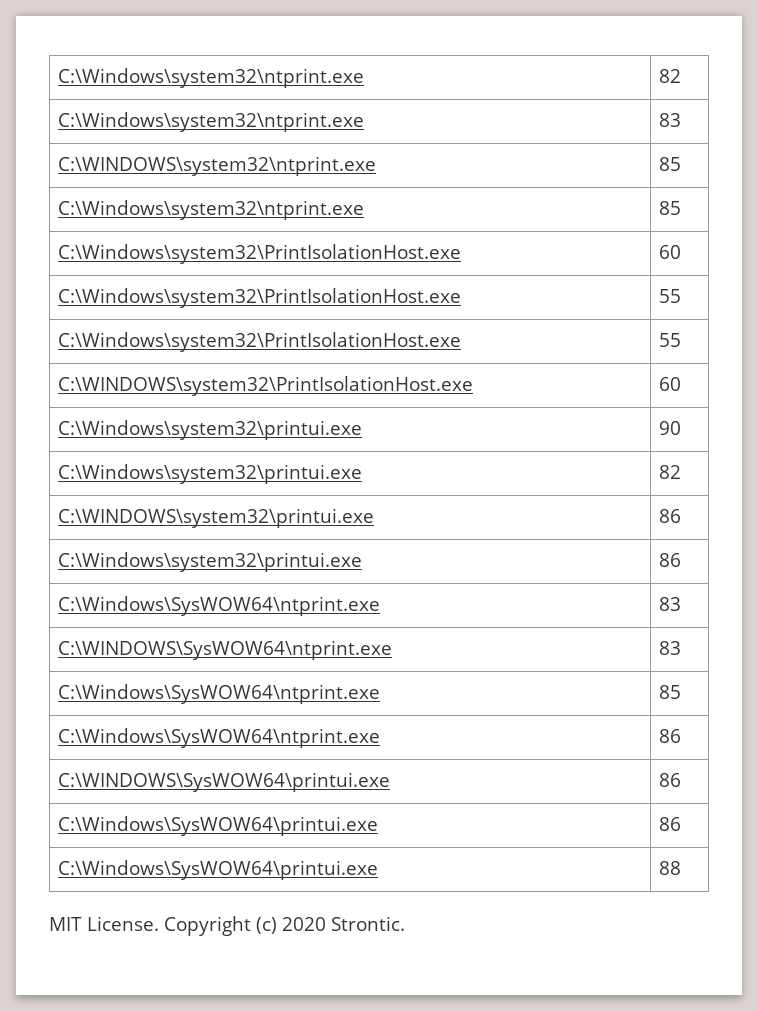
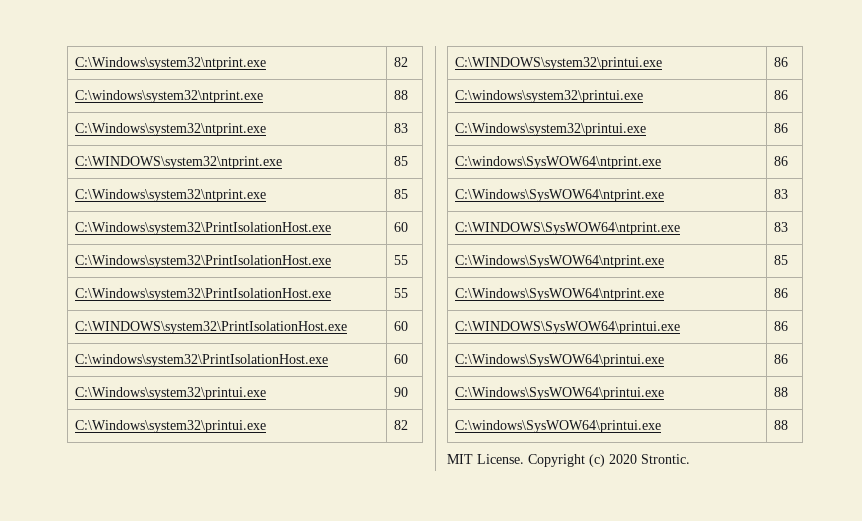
(682, 76) none -> [75,90,264,103] [394,90,409,100] // C:\windows\system32\ntprint.exe | 88
(682, 384) none -> [75,354,329,367] [394,354,409,364] // C:\windows\system32\PrintIsolationHost.exe | 60
(682, 516) none -> [455,90,644,103] [774,90,789,100] // C:\windows\system32\printui.exe | 86
(682, 560) none -> [455,156,662,169] [774,156,789,166] // C:\windows\SysWOW64\ntprint.exe | 86
(682, 868) none -> [455,420,662,433] [774,420,789,430] // C:\windows\SysWOW64\printui.exe | 88

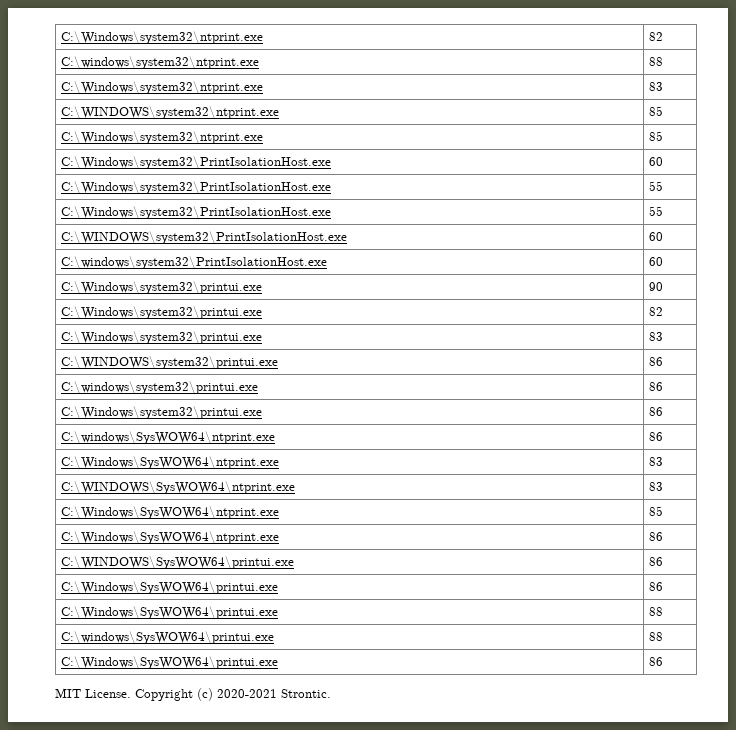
(409, 425) none -> [60,331,262,345] [648,332,663,341] // C:\Windows\system32\printui.exe | 83
(789, 425) none -> [60,656,278,670] [648,657,663,666] // C:\Windows\SysWOW64\printui.exe | 86
[609,454,637,464] 2020 -> [217,689,277,698] 2020-2021

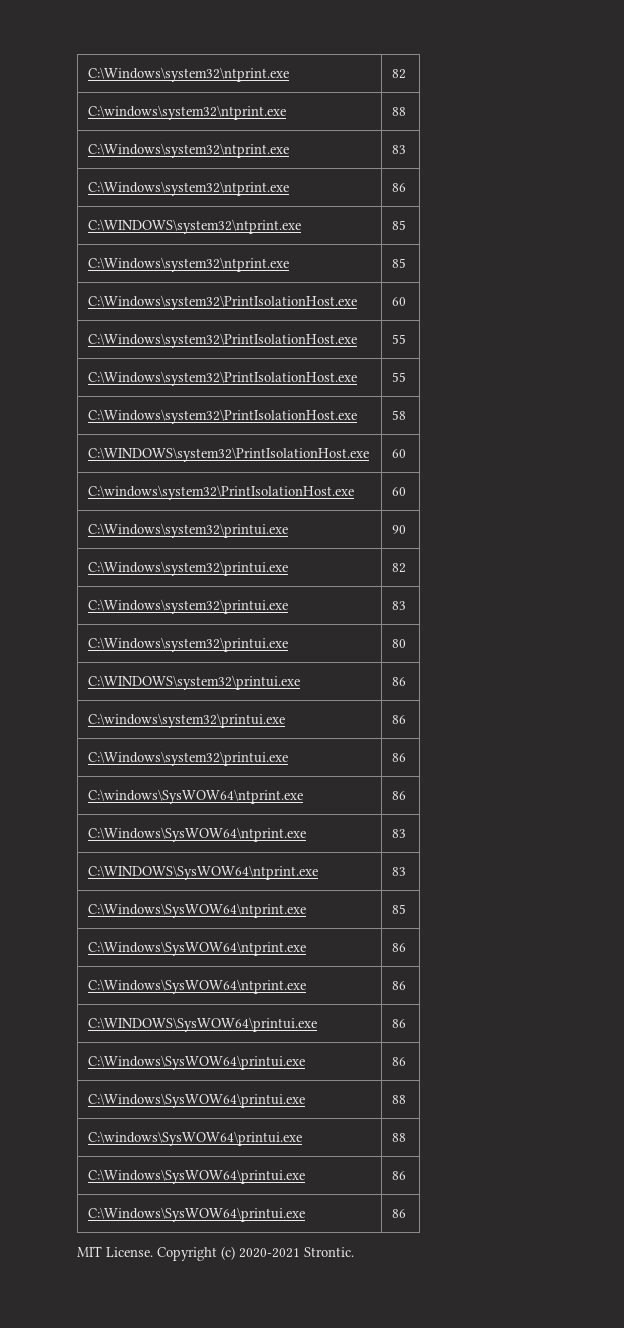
(663, 86) none -> [88,181,290,196] [392,183,407,192] // C:\Windows\system32\ntprint.exe | 86
(663, 211) none -> [88,409,358,424] [392,410,407,420] // C:\Windows\system32\PrintIsolationHost.exe | 58
(663, 336) none -> [88,637,289,652] [392,639,407,648] // C:\Windows\system32\printui.exe | 80
(663, 536) none -> [88,979,307,994] [392,981,407,990] // C:\Windows\SysWOW64\ntprint.exe | 86
(663, 661) none -> [88,1207,306,1222] [392,1209,407,1218] // C:\Windows\SysWOW64\printui.exe | 86

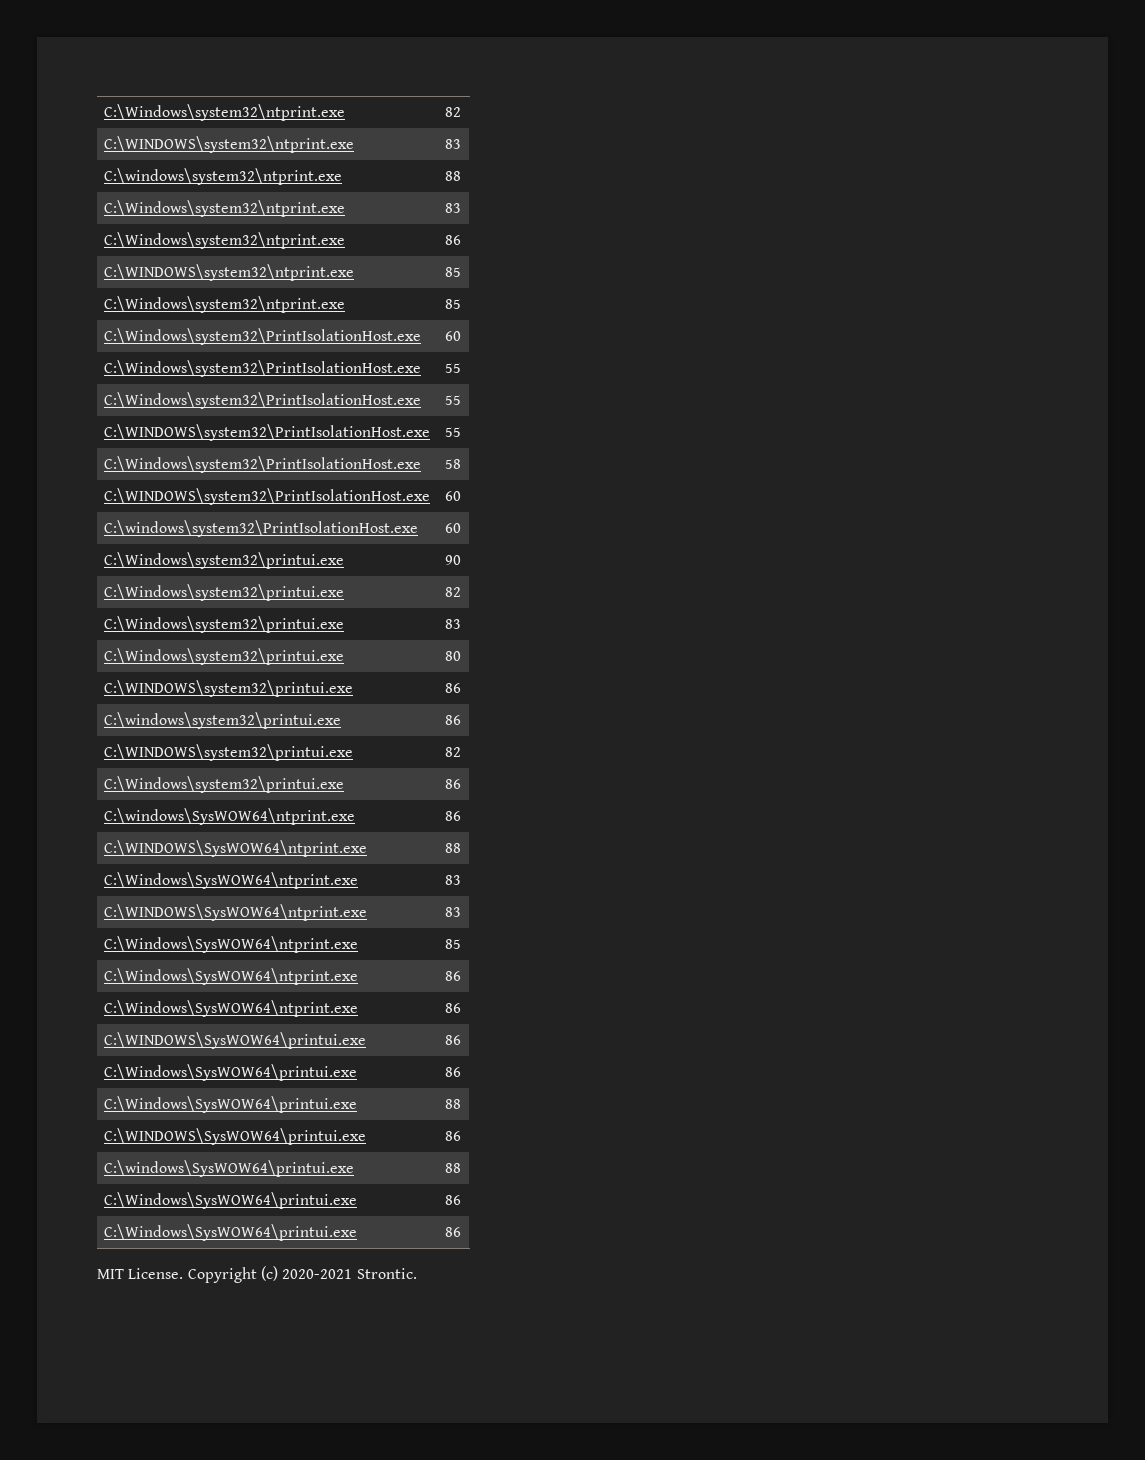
(407, 74) none -> [104,136,355,153] [445,139,462,149] // C:\WINDOWS\system32\ntprint.exe | 83
(407, 377) none -> [104,424,431,441] [445,427,462,437] // C:\WINDOWS\system32\PrintIsolationHost.exe | 55
(407, 719) none -> [104,744,354,761] [445,747,462,757] // C:\WINDOWS\system32\printui.exe | 82
(407, 795) none -> [104,840,368,857] [445,843,462,853] // C:\WINDOWS\SysWOW64\ntprint.exe | 88
(407, 1099) none -> [104,1128,367,1145] [445,1131,462,1141] // C:\WINDOWS\SysWOW64\printui.exe | 86

